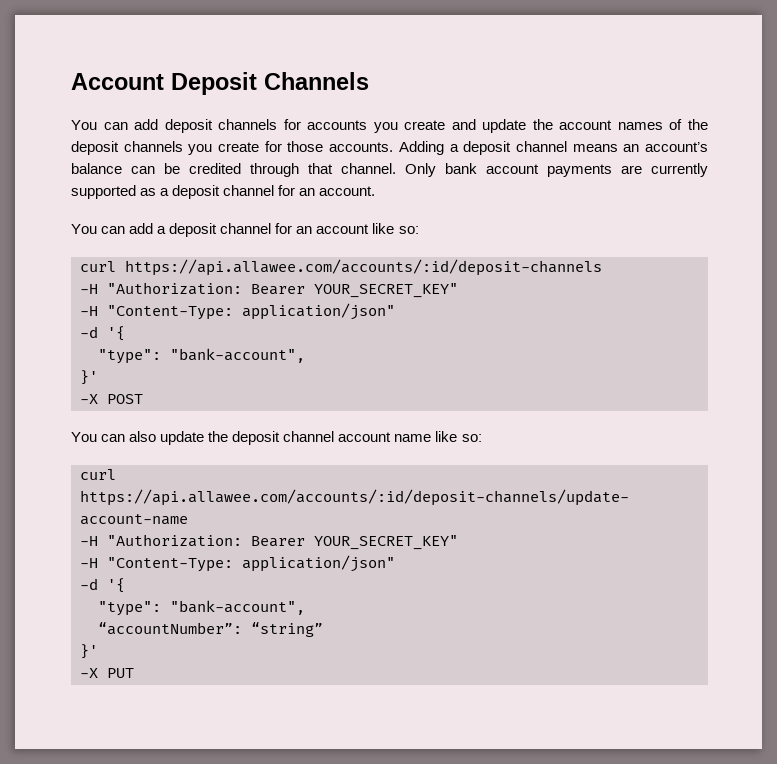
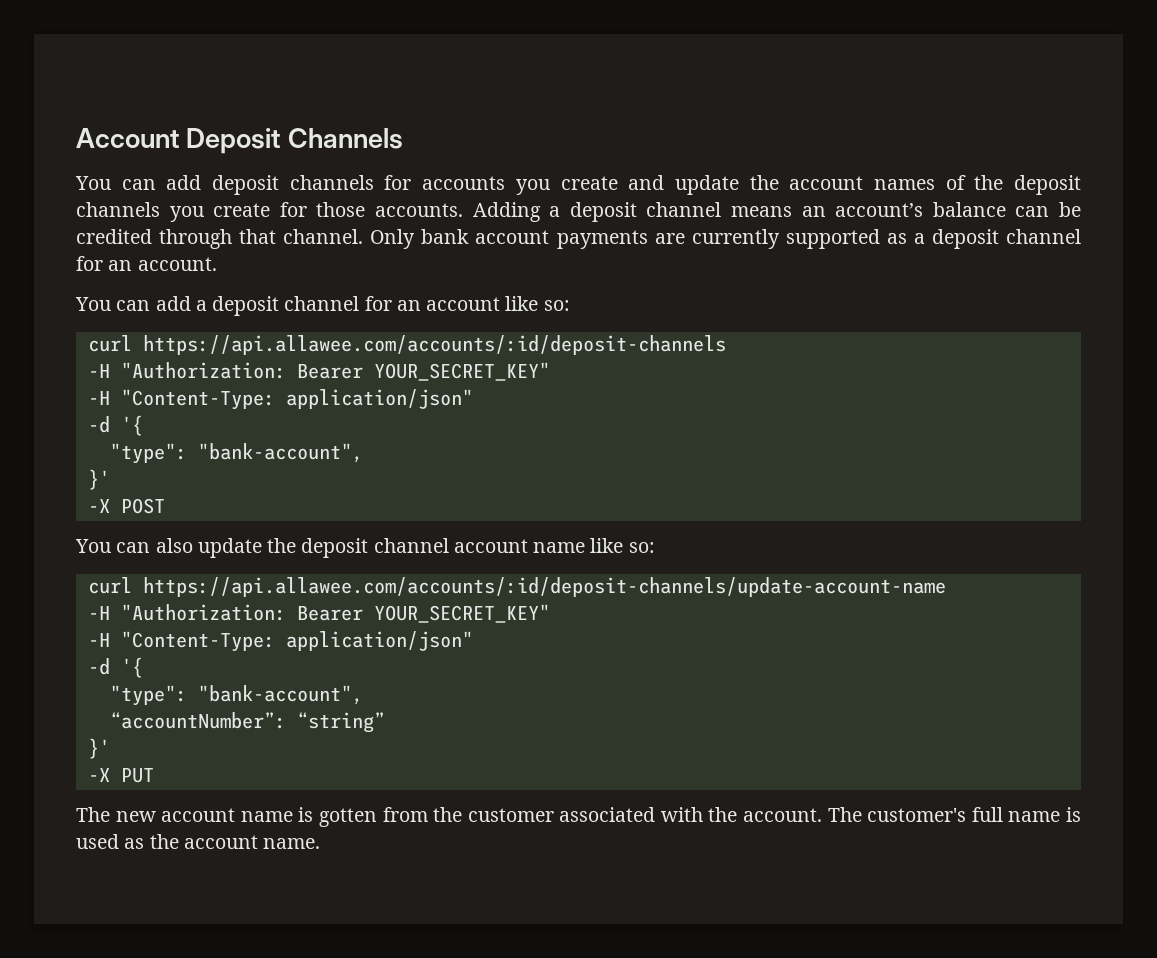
(134, 673) none -> [76,807,1082,827] [76,834,321,849] // The new account name is gotten from the customer associated with the account. The customer's full name is used as the account name.

